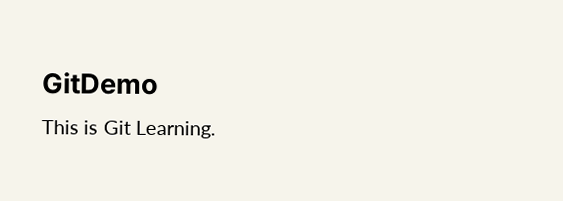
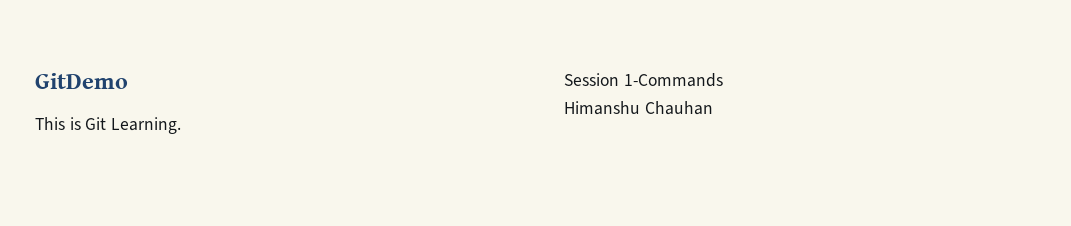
(216, 129) none -> [564,73,723,87] [564,101,713,115] // Session 1-Commands // Himanshu Chauhan

